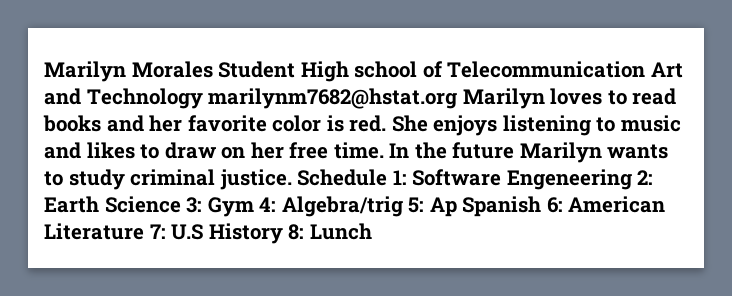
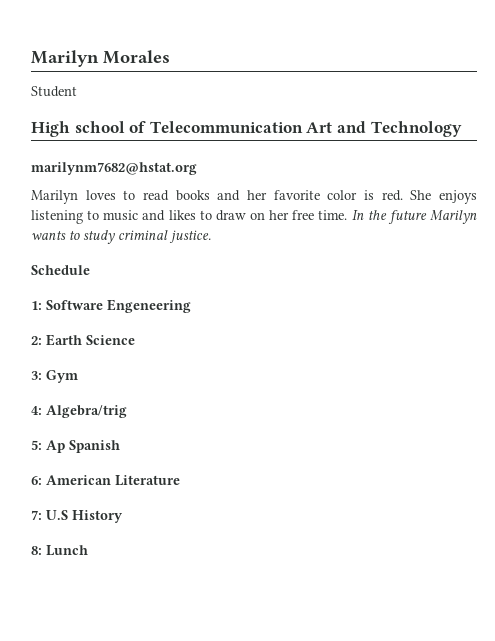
(213, 69) none -> (170, 57) //
(296, 69) none -> (77, 91) //
(203, 98) none -> (462, 129) //
(458, 98) none -> (197, 168) //
(292, 179) none -> (211, 236) //
(388, 177) none -> (90, 270) //
(632, 179) none -> (191, 306) //
(181, 204) none -> (135, 340) //
(254, 207) none -> (78, 376) //
(403, 206) none -> (127, 411) //
(542, 206) none -> (120, 446) //
(144, 231) none -> (180, 480) //
(283, 233) none -> (123, 516) //

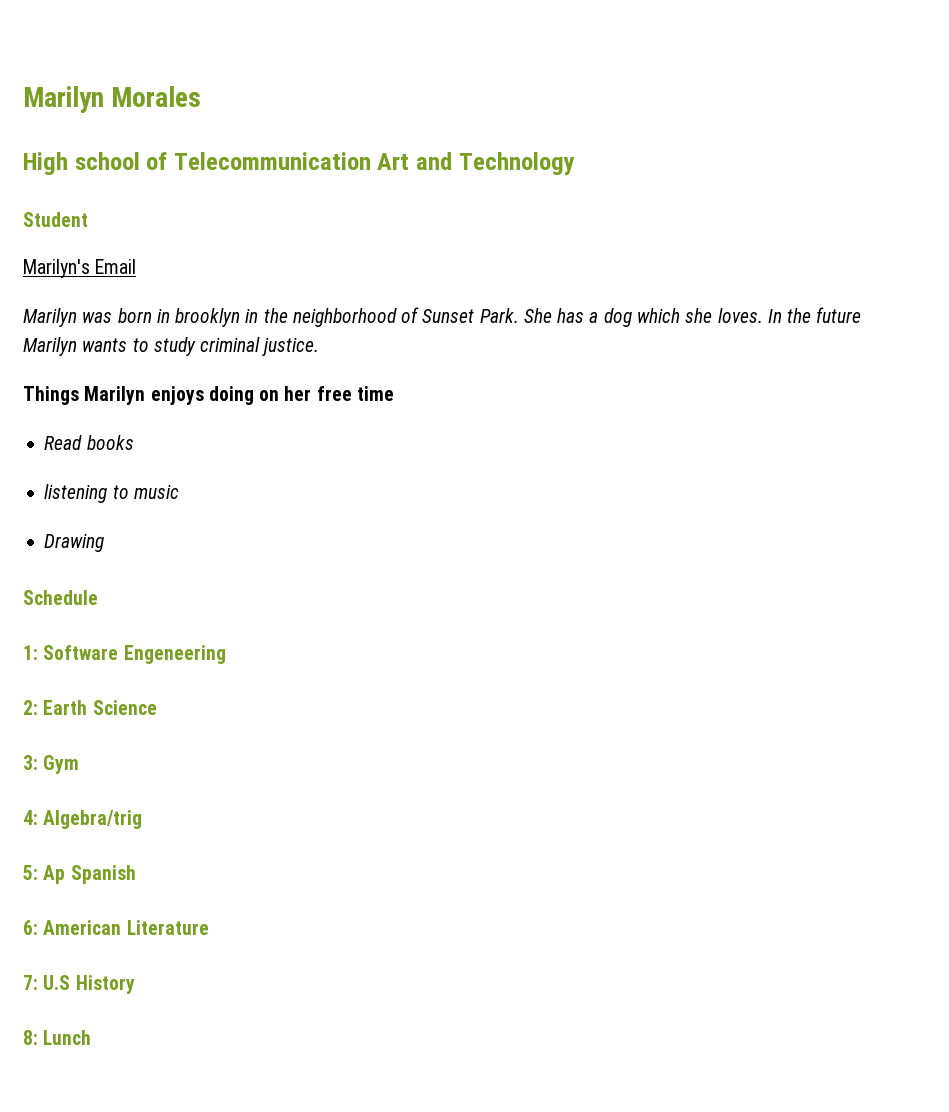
[31,86,77,97] // Student -> (202, 96) none
[31,162,197,175] [31,190,478,204] [31,210,348,224] marilynm7682@hstat.org // Marilyn loves to read books and her favorite color is red. She enjoys listening to music and likes to draw on her free time. -> [23,212,88,227] [23,259,137,278] [23,307,763,327] Student // Marilyn's Email // Marilyn was born in brooklyn in the neighborhood of Sunset Park. She has a dog which she loves.
(211, 236) none -> [23,386,394,405] [44,435,134,450] [44,484,179,503] [44,533,105,552] // Things Marilyn enjoys doing on her free time // Read books // listening to music // Drawing

